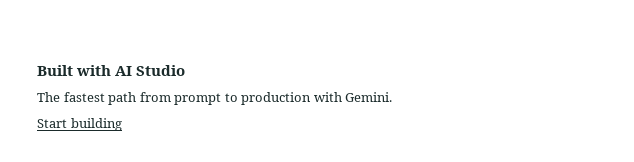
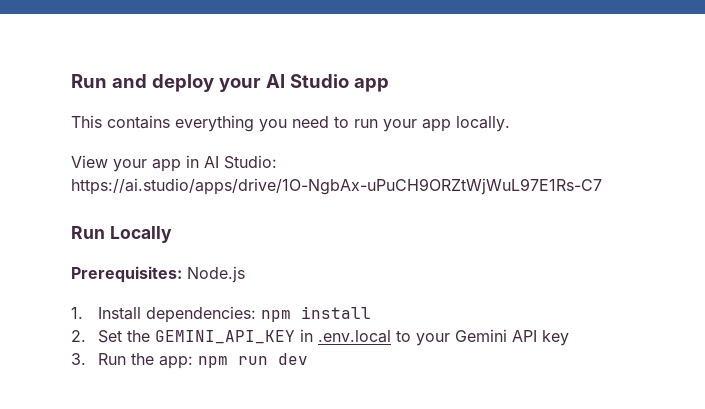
[37,65,186,76] [37,92,393,105] [37,118,122,131] Built with AI Studio // The fastest path from prompt to production with Gemini. // Start building -> [71,74,389,92] [71,115,510,132] [71,155,277,172] [71,178,602,195] [71,226,172,243] [71,266,245,283] [71,306,372,323] [71,329,570,346] [71,353,309,369] Run and deploy your AI Studio app // This contains everything you need to run your app locally. // View your app in AI Studio: https://ai.studio/apps/drive/1O-NgbAx-uPuCH9ORZtWjWuL97E1Rs-C7 // Run Locally // Prerequisites: Node.js // 1. Install dependencies: npm install // 2. Set the GEMINI_API_KEY in .env.local to your Gemini API key // 3. Run the app: npm run dev

